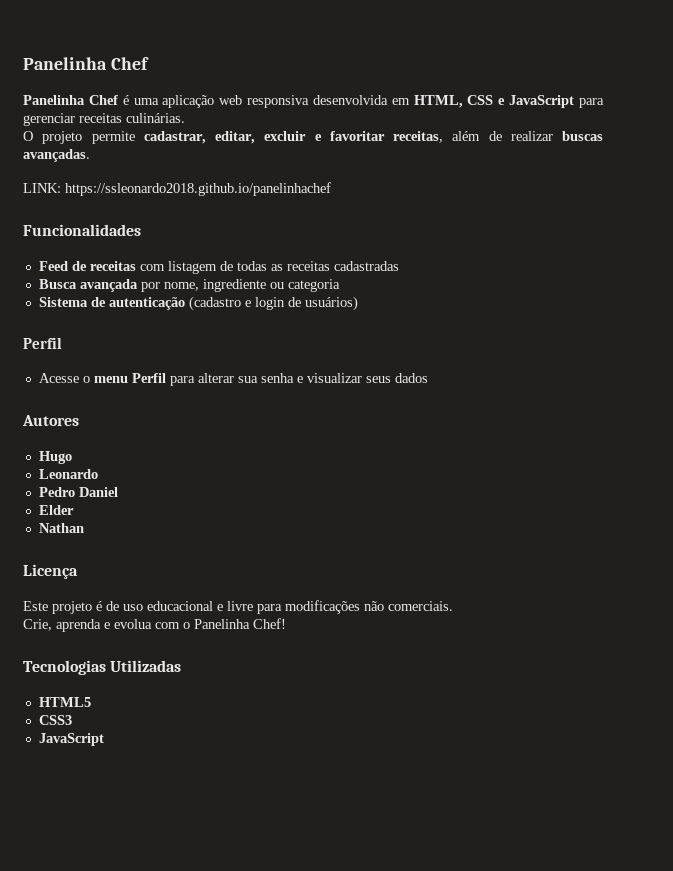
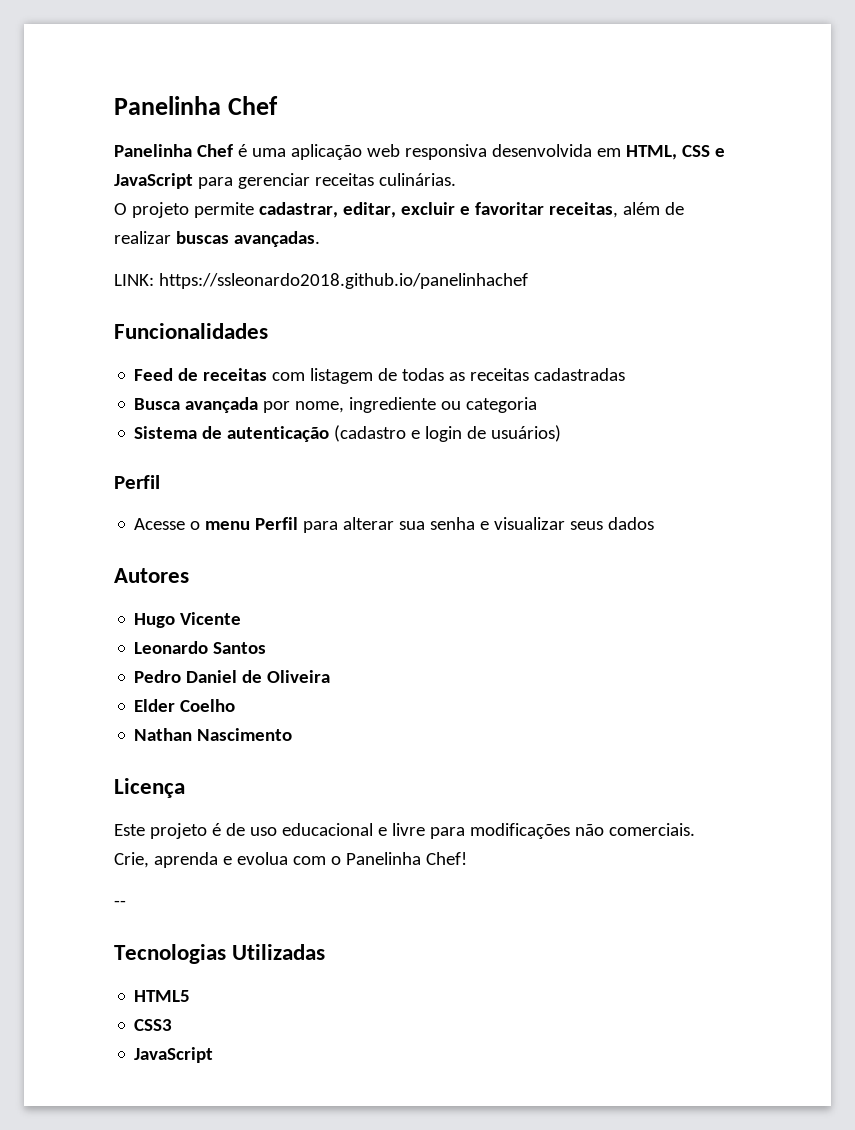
(72, 457) none -> [180,612,242,625] Vicente
(98, 474) none -> [213,642,267,654] Santos
(118, 492) none -> [242,670,331,683] de Oliveira
(74, 510) none -> [180,699,236,712] Coelho
(84, 528) none -> [197,728,293,741] Nascimento
(286, 623) none -> [114,900,126,907] // --

